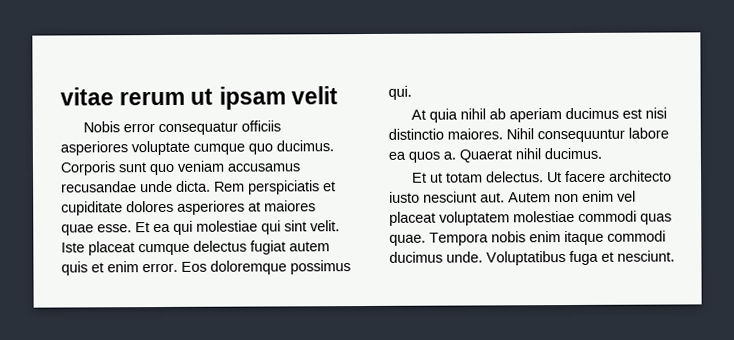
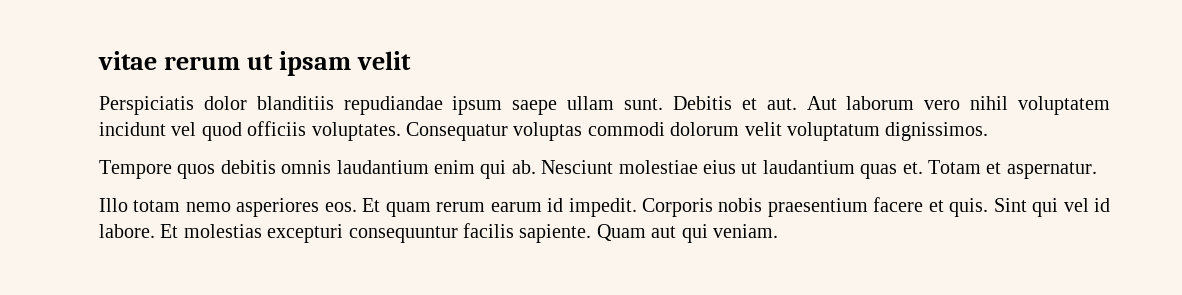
[82,120,281,136] [60,140,334,156] [60,160,301,176] [61,180,336,195] [61,200,316,216] [61,220,340,236] [61,240,330,256] [61,260,351,276] [388,85,412,100] [410,107,667,123] [388,127,669,143] [388,147,602,163] [411,170,672,183] [389,190,636,203] [389,210,672,226] [389,230,666,246] [389,250,675,266] Nobis error consequatur officiis asperiores voluptate cumque quo ducimus. Corporis sunt quo veniam accusamus recusandae unde dicta. Rem perspiciatis et cupiditate dolores asperiores at maiores quae esse. Et ea qui molestiae qui sint velit. Iste placeat cumque delectus fugiat autem quis et enim error. Eos doloremque possimus qui. // At quia nihil ab aperiam ducimus est nisi distinctio maiores. Nihil consequuntur labore ea quos a. Quaerat nihil ducimus. // Et ut totam delectus. Ut facere architecto iusto nesciunt aut. Autem non enim vel placeat voluptatem molestiae commodi quas quae. Tempora nobis enim itaque commodi ducimus unde. Voluptatibus fuga et nesciunt. -> [99,96,1110,115] [99,121,989,141] [99,160,1097,179] [99,197,1111,217] [99,223,778,243] Perspiciatis dolor blanditiis repudiandae ipsum saepe ullam sunt. Debitis et aut. Aut laborum vero nihil voluptatem incidunt vel quod officiis voluptates. Consequatur voluptas commodi dolorum velit voluptatum dignissimos. // Tempore quos debitis omnis laudantium enim qui ab. Nesciunt molestiae eius ut laudantium quas et. Totam et aspernatur. // Illo totam nemo asperiores eos. Et quam rerum earum id impedit. Corporis nobis praesentium facere et quis. Sint qui vel id labore. Et molestias excepturi consequuntur facilis sapiente. Quam aut qui veniam.

